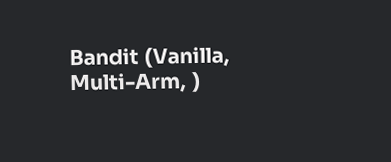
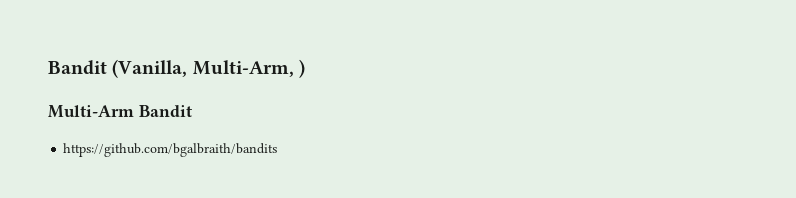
(201, 82) none -> [48,105,192,118] [63,143,278,157] // Multi-Arm Bandit // https://github.com/bgalbraith/bandits

